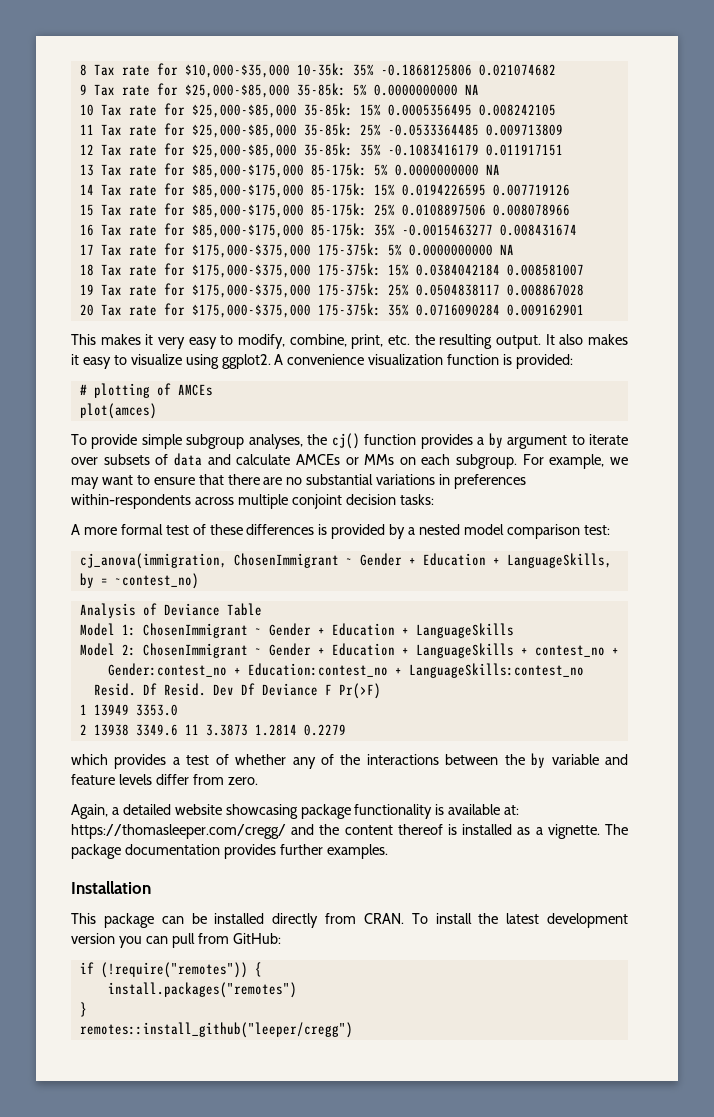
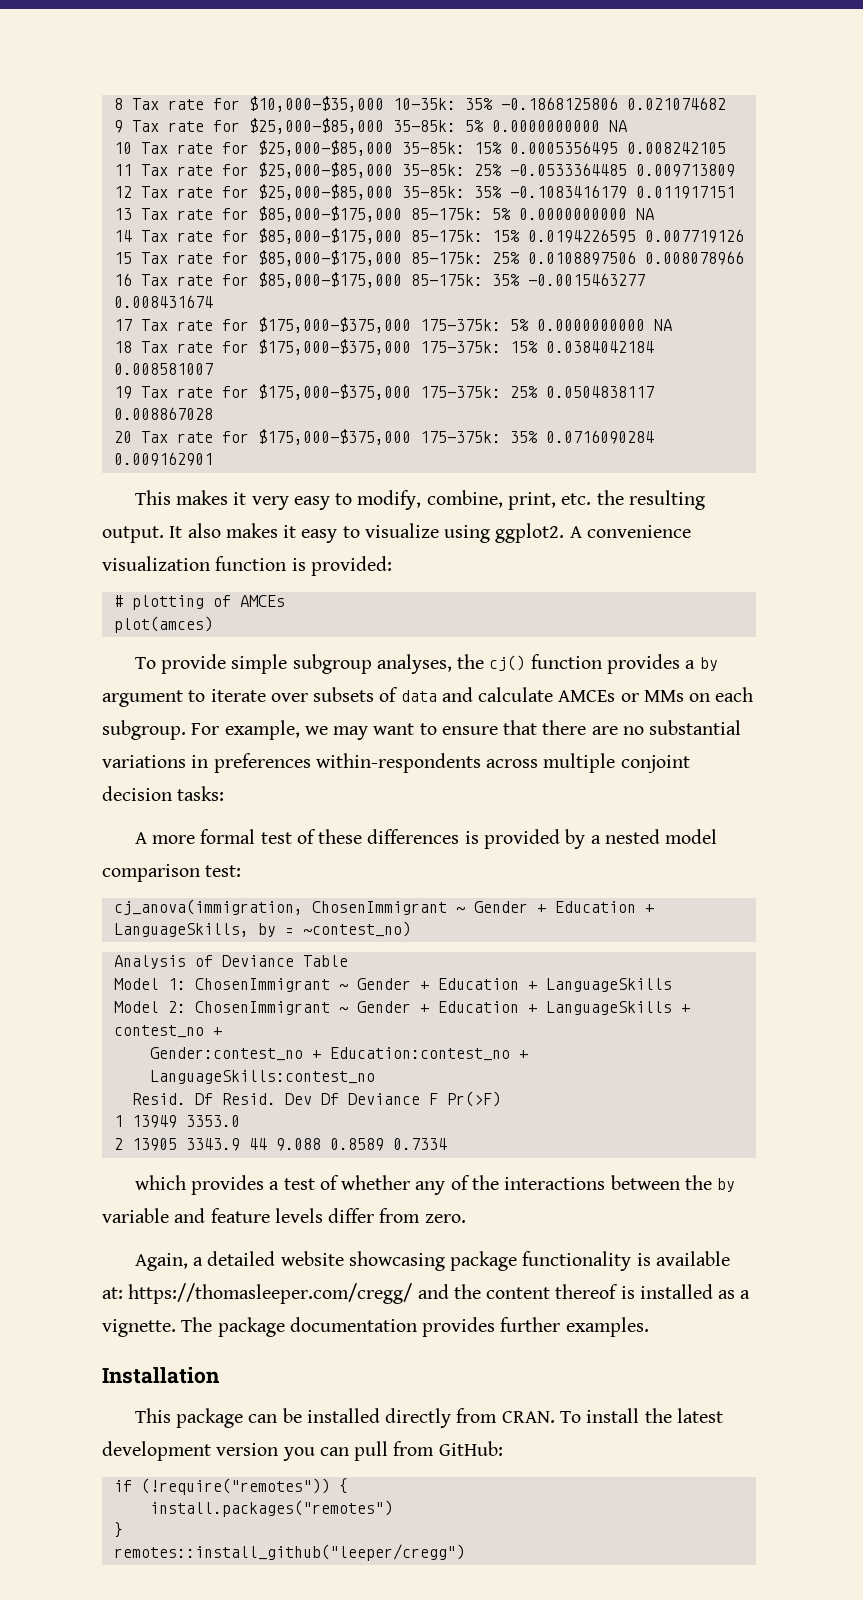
[93,724,346,736] 13938 3349.6 11 3.3873 1.2814 0.2279 -> [131,1138,447,1151] 13905 3343.9 44 9.088 0.8589 0.7334

